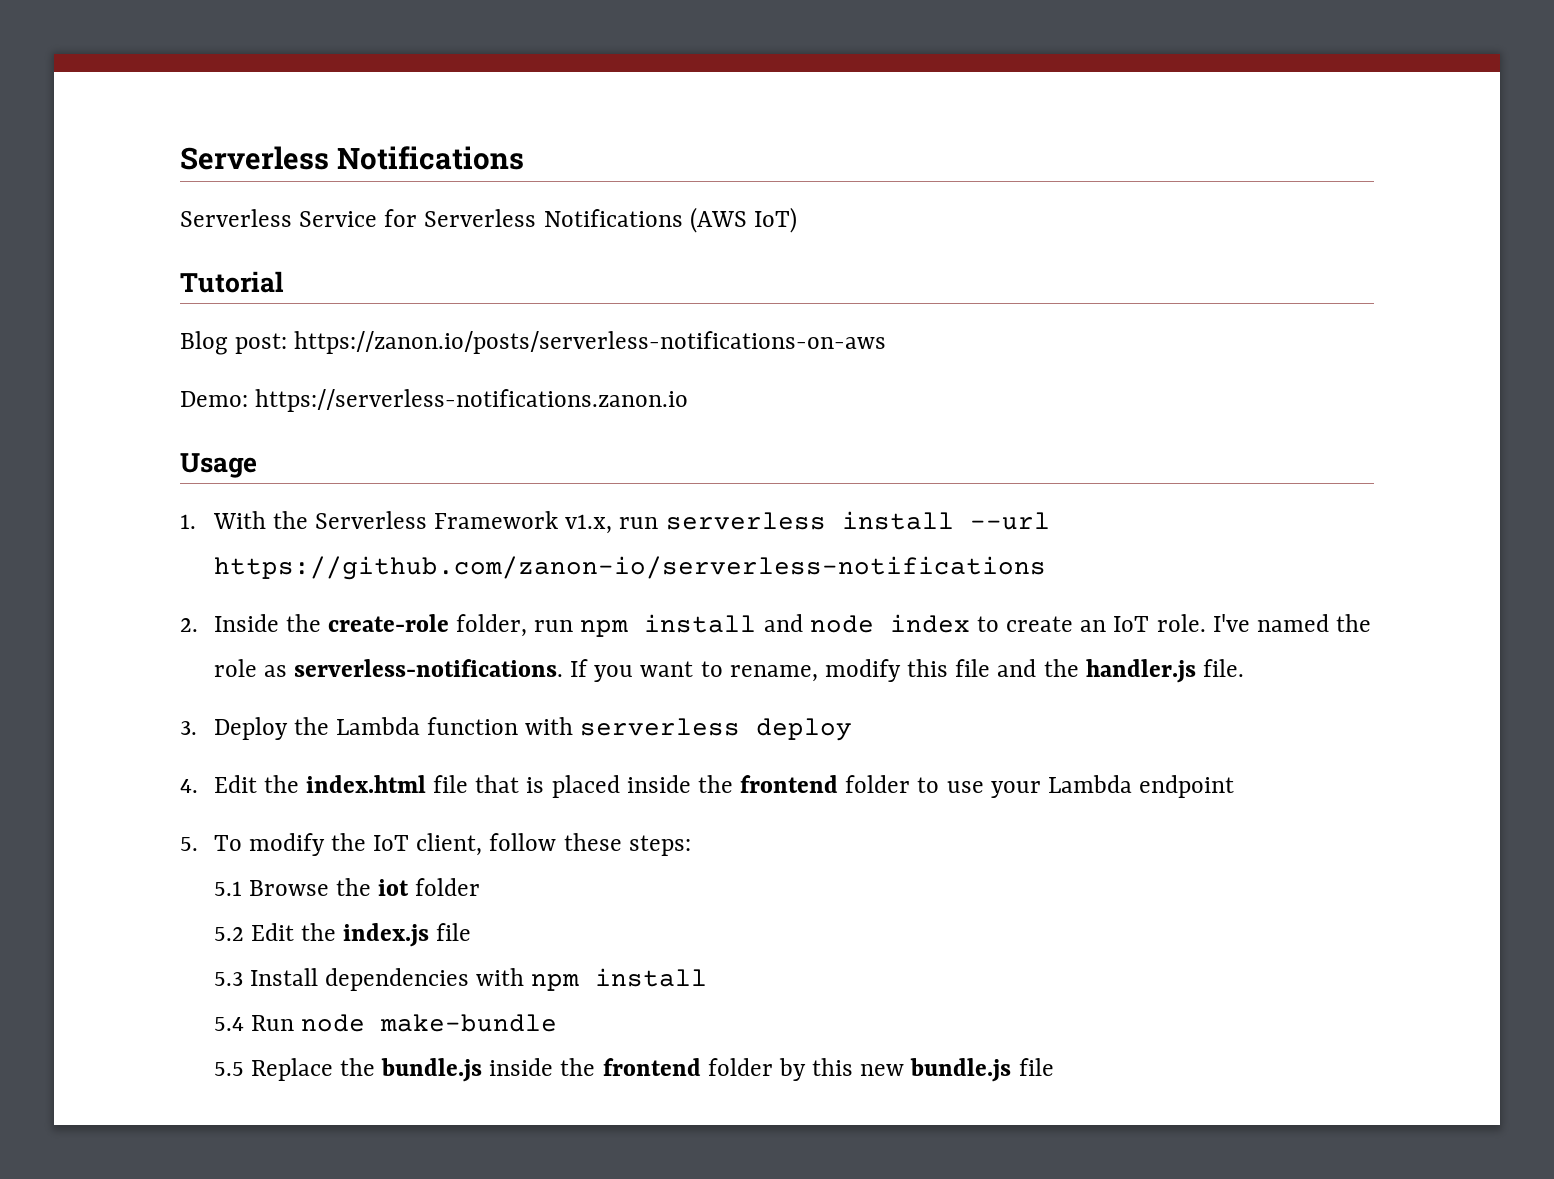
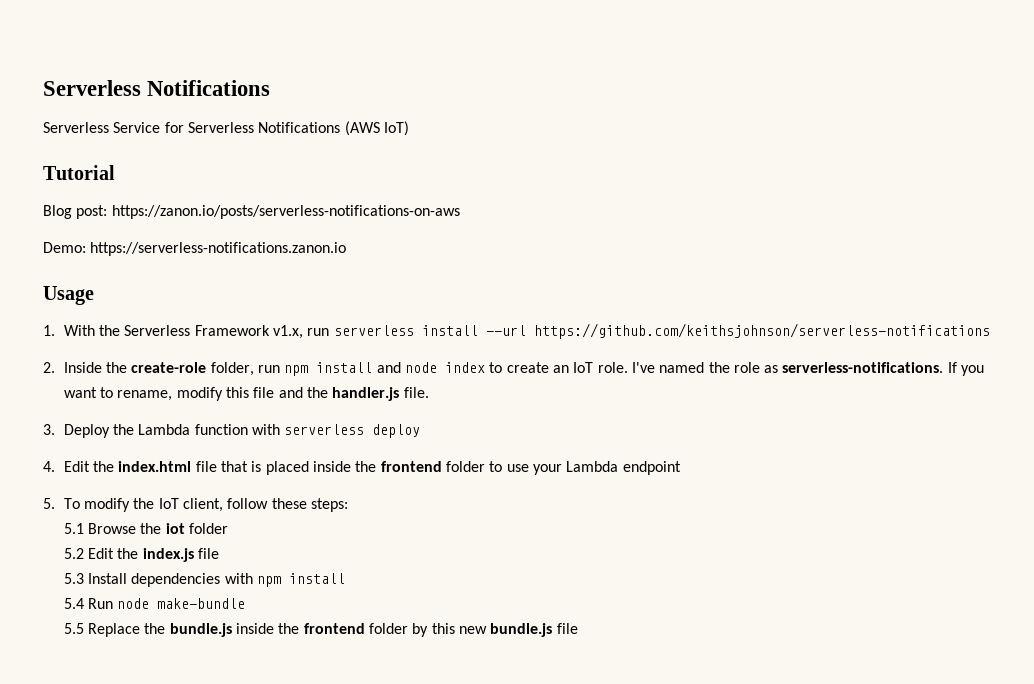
[213,556,1046,580] https://github.com/zanon-io/serverless-notifications -> [533,323,990,339] https://github.com/keithsjohnson/serverless-notifications

